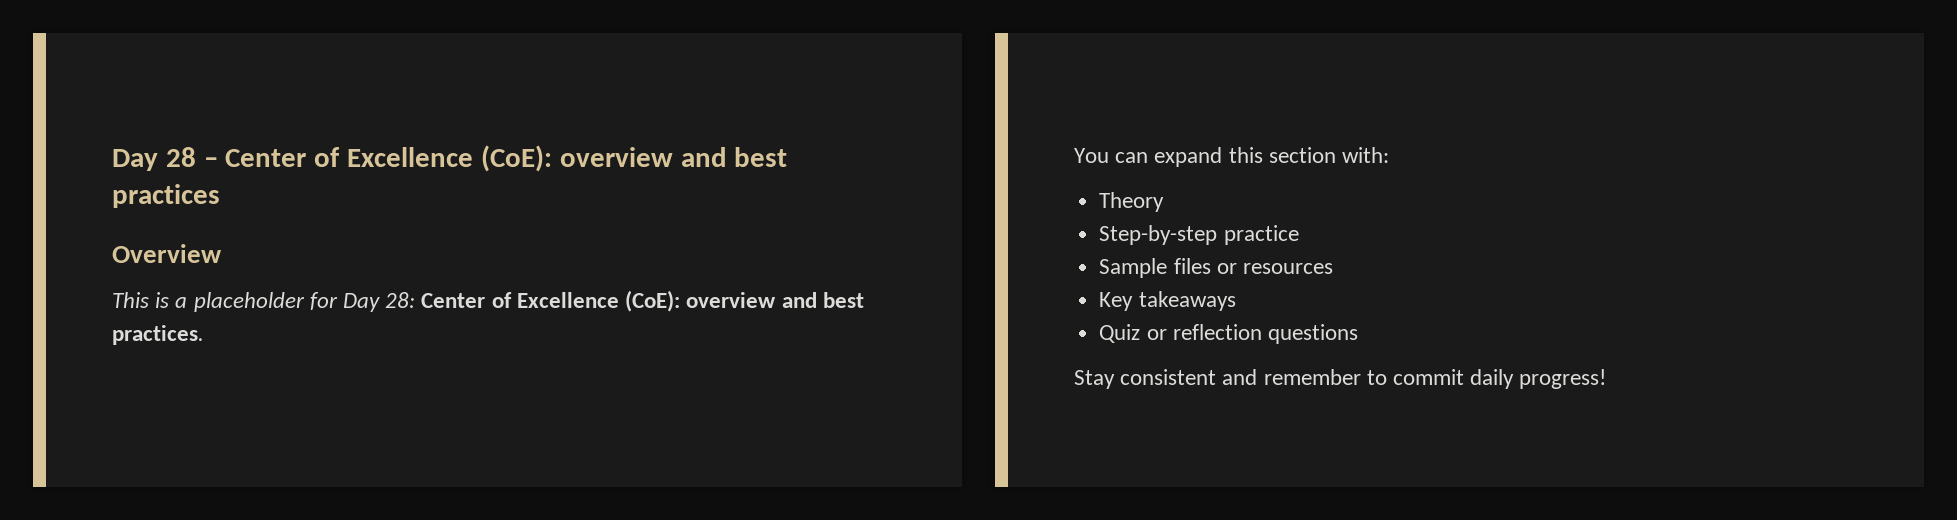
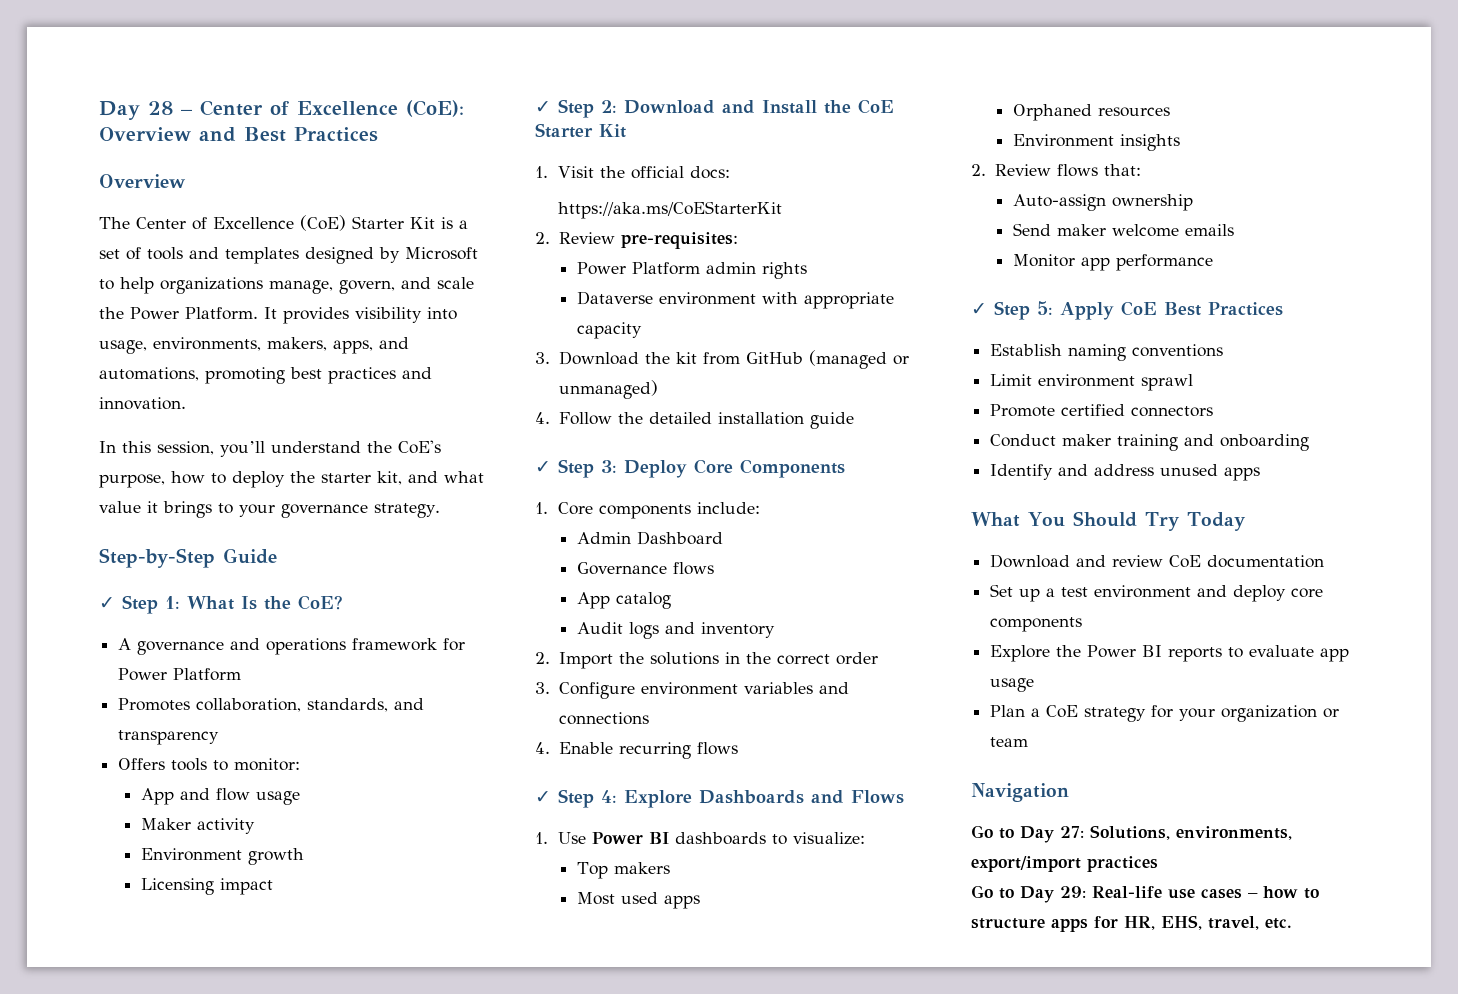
[559,147,788,167] [112,184,220,208] [112,244,222,263] [112,290,864,312] [112,325,204,345] [1074,147,1390,167] [1099,192,1165,212] [1099,225,1299,245] [1099,258,1333,278] [1099,291,1236,311] [1099,324,1358,344] [1074,369,1607,389] overview and best practices // Overview // This is a placeholder for Day 28: Center of Excellence (CoE): overview and best practices. // You can expand this section with: // Theory // Step-by-step practice // Sample files or resources // Key takeaways // Quiz or reflection questions // Stay consistent and remember to commit daily progress! -> [99,127,378,142] [99,174,186,188] [99,215,468,231] [99,247,478,264] [99,277,474,294] [99,307,457,324] [99,337,409,354] [99,367,432,384] [99,397,186,410] [99,440,441,457] [99,471,484,488] [99,501,440,518] [99,548,277,568] [99,595,343,614] [118,638,466,655] [118,668,242,681] [118,698,425,712] [118,730,220,745] [118,758,301,771] [141,788,301,805] [141,818,256,834] [141,848,305,865] [141,878,274,895] [535,99,894,118] [535,123,626,138] [535,166,730,179] [557,201,782,219] [535,232,738,249] [577,262,808,279] [577,291,895,309] [577,322,643,339] [535,350,909,369] [558,380,658,399] [535,412,854,429] [535,459,845,478] [535,502,760,519] [577,531,724,545] [577,562,715,575] [577,592,672,609] [577,622,776,639] [535,652,878,669] [535,682,849,699] [558,712,649,725] [535,742,738,759] [535,789,904,808] [535,832,865,845] [577,862,671,879] [577,892,701,909] [1013,104,1171,121] [1013,134,1181,151] [971,164,1141,177] [1013,194,1194,211] [1013,223,1235,237] [1013,254,1214,271] [971,301,1283,320] [990,344,1224,361] [990,374,1194,391] [990,404,1214,417] [990,434,1310,451] [990,464,1261,481] [971,511,1246,531] [990,554,1325,568] [990,584,1324,602] [990,617,1083,632] [990,645,1350,662] [990,678,1035,692] [990,705,1340,722] [990,737,1029,747] [971,783,1069,802] [971,825,1292,843] [971,856,1158,872] [971,885,1319,903] [971,915,1292,932] Overview and Best Practices // Overview // The Center of Excellence (CoE) Starter Kit is a set of tools and templates designed by Microsoft to help organizations manage, govern, and scale the Power Platform. It provides visibility into usage, environments, makers, apps, and automations, promoting best practices and innovation. // In this session, you’ll understand the CoE's purpose, how to deploy the starter kit, and what value it brings to your governance strategy. // Step-by-Step Guide // ✓ Step 1: What Is the CoE? // A governance and operations framework for Power Platform // Promotes collaboration, standards, and transparency // Offers tools to monitor: // App and flow usage // Maker activity // Environment growth // Licensing impact // ✓ Step 2: Download and Install the CoE Starter Kit // 1. Visit the official docs: // https://aka.ms/CoEStarterKit // 2. Review pre-requisites: // Power Platform admin rights // Dataverse environment with appropriate capacity // 3. Download the kit from GitHub (managed or unmanaged) // 4. Follow the detailed installation guide // ✓ Step 3: Deploy Core Components // 1. Core components include: // Admin Dashboard // Governance flows // App catalog // Audit logs and inventory // 2. Import the solutions in the correct order // 3. Configure environment variables and connections // 4. Enable recurring flows // ✓ Step 4: Explore Dashboards and Flows // 1. Use Power BI dashboards to visualize: // Top makers // Most used apps // Orphaned resources // Environment insights // 2. Review flows that: // Auto-assign ownership // Send maker welcome emails // Monitor app performance // ✓ Step 5: Apply CoE Best Practices // Establish naming conventions // Limit environment sprawl // Promote certified connectors // Conduct maker training and onboarding // Identify and address unused apps // What You Should Try Today // Download and review CoE documentation // Set up a test environment and deploy core components // Explore the Power BI reports to evaluate app usage // Plan a CoE strategy for your organization or team // Navigation // Go to Day 27: Solutions, environments, export/import practices // Go to Day 29: Real-life use cases – how to structure apps for HR, EHS, travel, etc.

